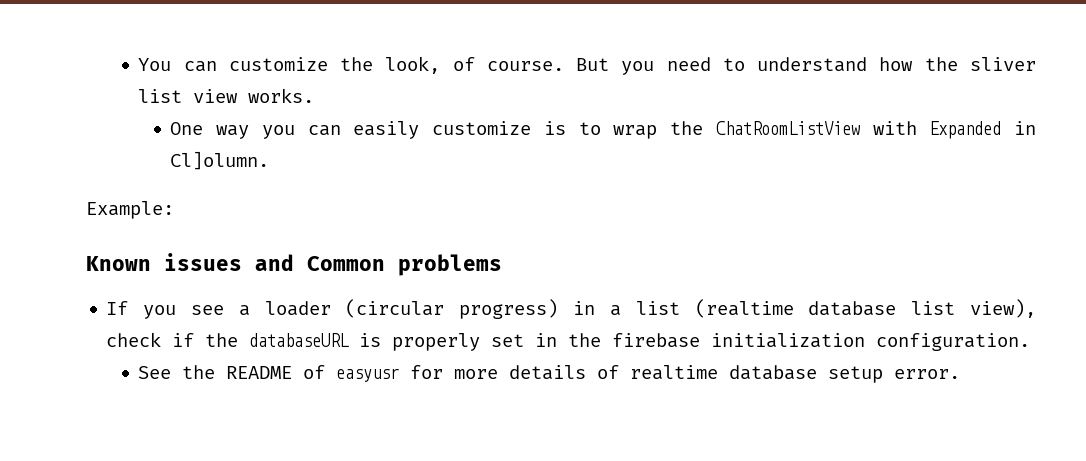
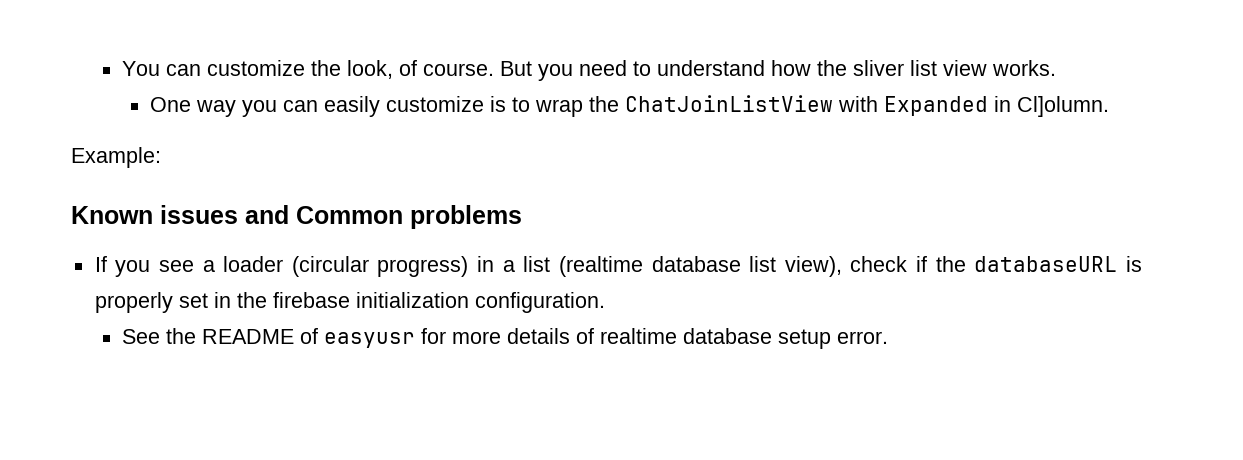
[715,121,860,135] ChatRoomListView -> [625,95,834,112] ChatJoinListView

